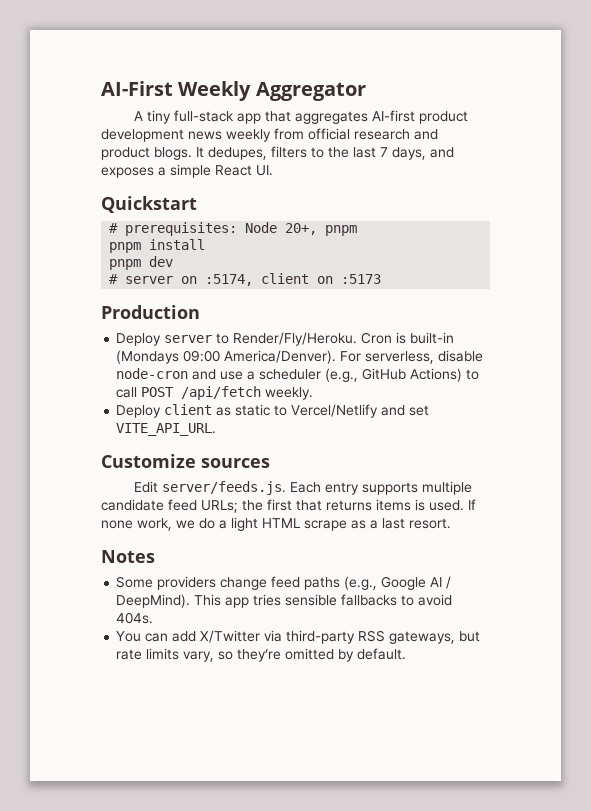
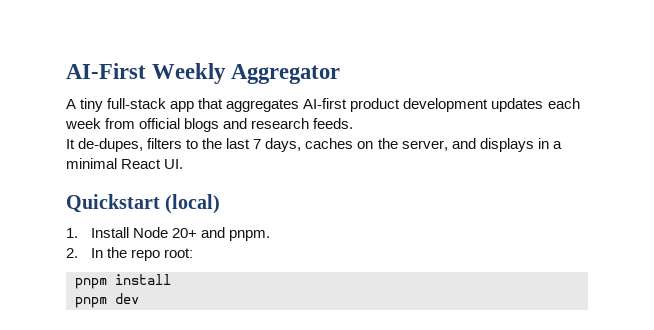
[188,128,438,142] [101,147,267,160] news weekly from official research and product blogs. It dedupes, -> [491,98,580,112] [65,118,354,132] [66,138,144,152] updates each week from official blogs and research feeds. // It de-dupes,
[430,147,454,158] [101,164,273,178] [101,196,197,213] [109,222,358,236] [109,239,206,253] [109,256,174,270] [109,273,382,286] [101,305,200,319] [116,332,455,346] [116,350,484,364] [116,368,480,382] [116,386,314,400] [116,404,430,418] [116,423,217,436] [101,454,270,468] [133,481,472,495] [101,499,476,513] [101,517,451,531] [101,550,155,563] [116,576,452,590] [116,594,453,608] [116,612,154,624] [116,630,481,644] [116,648,407,662] and exposes a simple React UI. // Quickstart // # prerequisites: Node 20+, pnpm // pnpm install // pnpm dev // # server on :5174, client on :5173 // Production // Deploy server to Render/Fly/Heroku. Cron is built‑in (Mondays 09:00 America/Denver). For serverless, disable node-cron and use a scheduler (e.g., GitHub Actions) to call POST /api/fetch weekly. // Deploy client as static to Vercel/Netlify and set VITE_API_URL. // Customize sources // Edit server/feeds.js. Each entry supports multiple candidate feed URLs; the first that returns items is used. If none work, we do a light HTML scrape as a last resort. // Notes // Some providers change feed paths (e.g., Google AI / DeepMind). This app tries sensible fallbacks to avoid 404s. // You can add X/Twitter via third‑party RSS gateways, but rate limits vary, so they’re omitted by default. -> [305,138,562,152] [66,158,184,169] [66,194,221,214] [66,227,271,241] [66,247,193,261] [75,274,171,289] [75,293,139,308] caches on the server, and displays in a minimal React UI. // Quickstart (local) // 1. Install Node 20+ and pnpm. // 2. In the repo root: // pnpm install // pnpm dev

